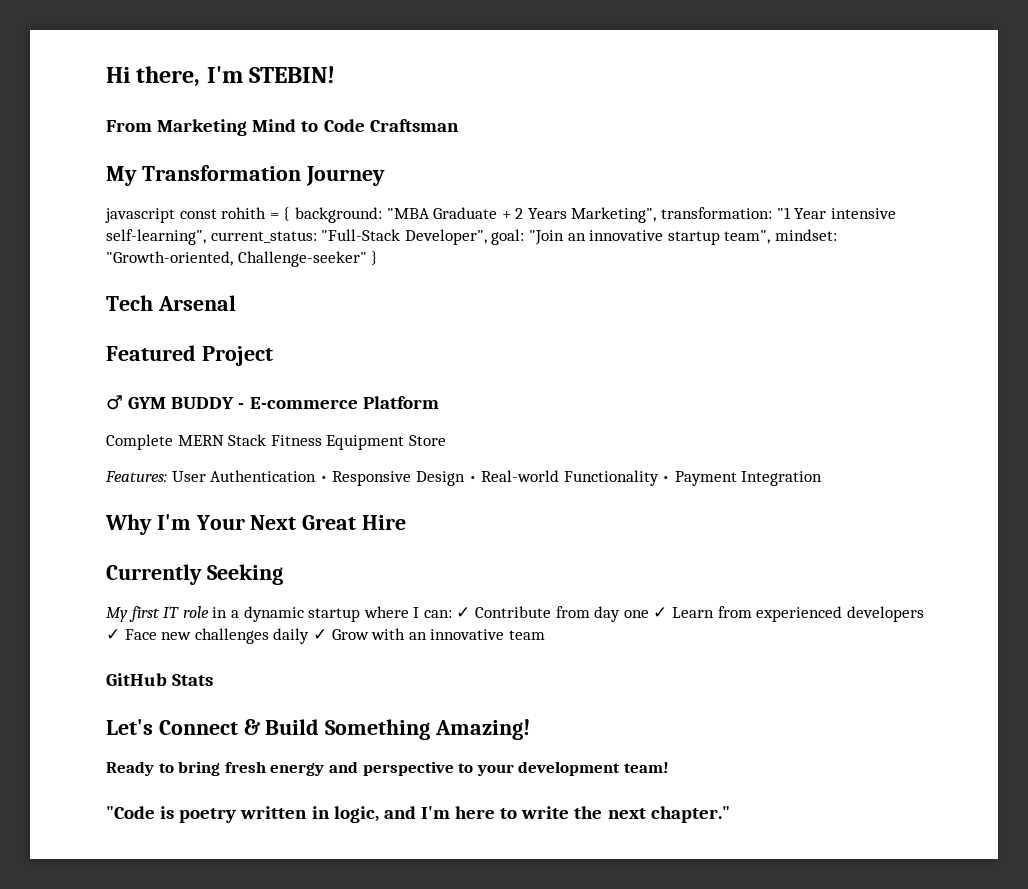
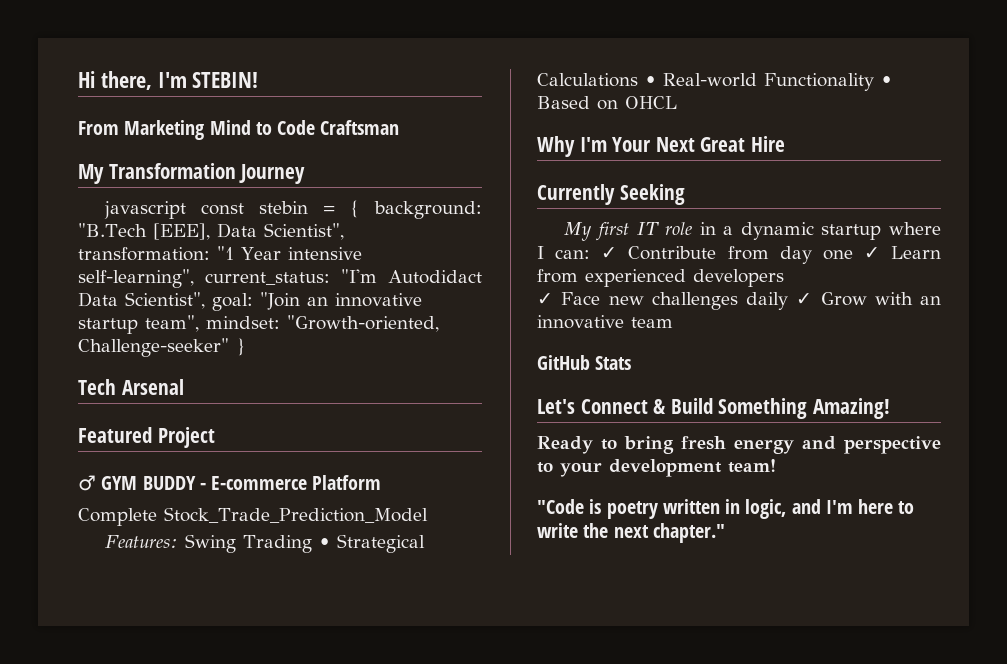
[221,207,267,219] rohith -> [259,201,309,214] stebin
[386,207,657,223] "MBA Graduate + 2 Years Marketing", -> [78,223,344,240] "B.Tech [EEE], Data Scientist",
[321,229,487,245] "Full-Stack Developer", -> [341,269,482,284] [78,292,205,309] "I'm Autodidact Data Scientist",
[177,434,446,450] [105,470,465,486] MERN Stack Fitness Equipment Store // Features: User Authentication • Responsive Design -> [164,507,428,523] [105,534,426,553] [537,73,638,87] Stock_Trade_Prediction_Model // Features: Swing Trading • Strategical Calculations
[674,471,823,486] Payment Integration -> [537,96,677,110] Based on OHCL

